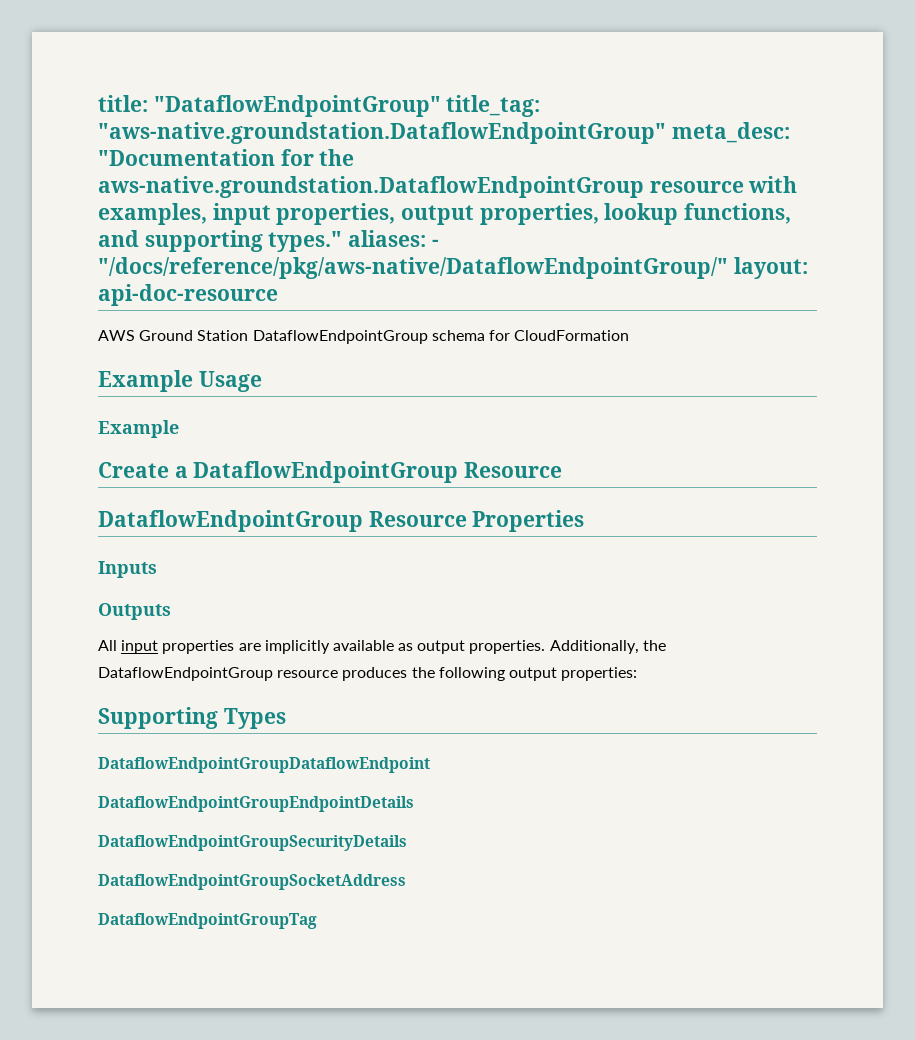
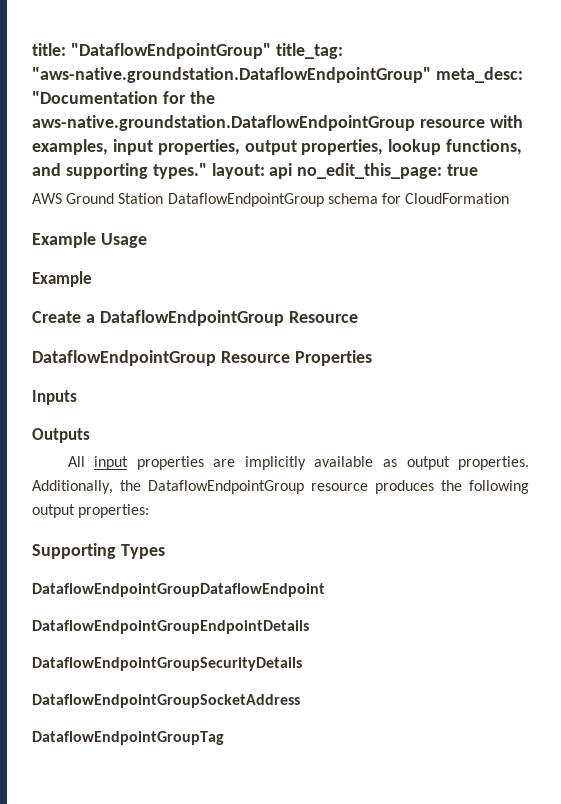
[348,230,439,247] [98,257,808,279] [98,284,278,306] aliases: - "/docs/reference/pkg/aws-native/DataflowEndpointGroup/" layout: api-doc-resource -> [211,163,479,179] layout: api no_edit_this_page: true

